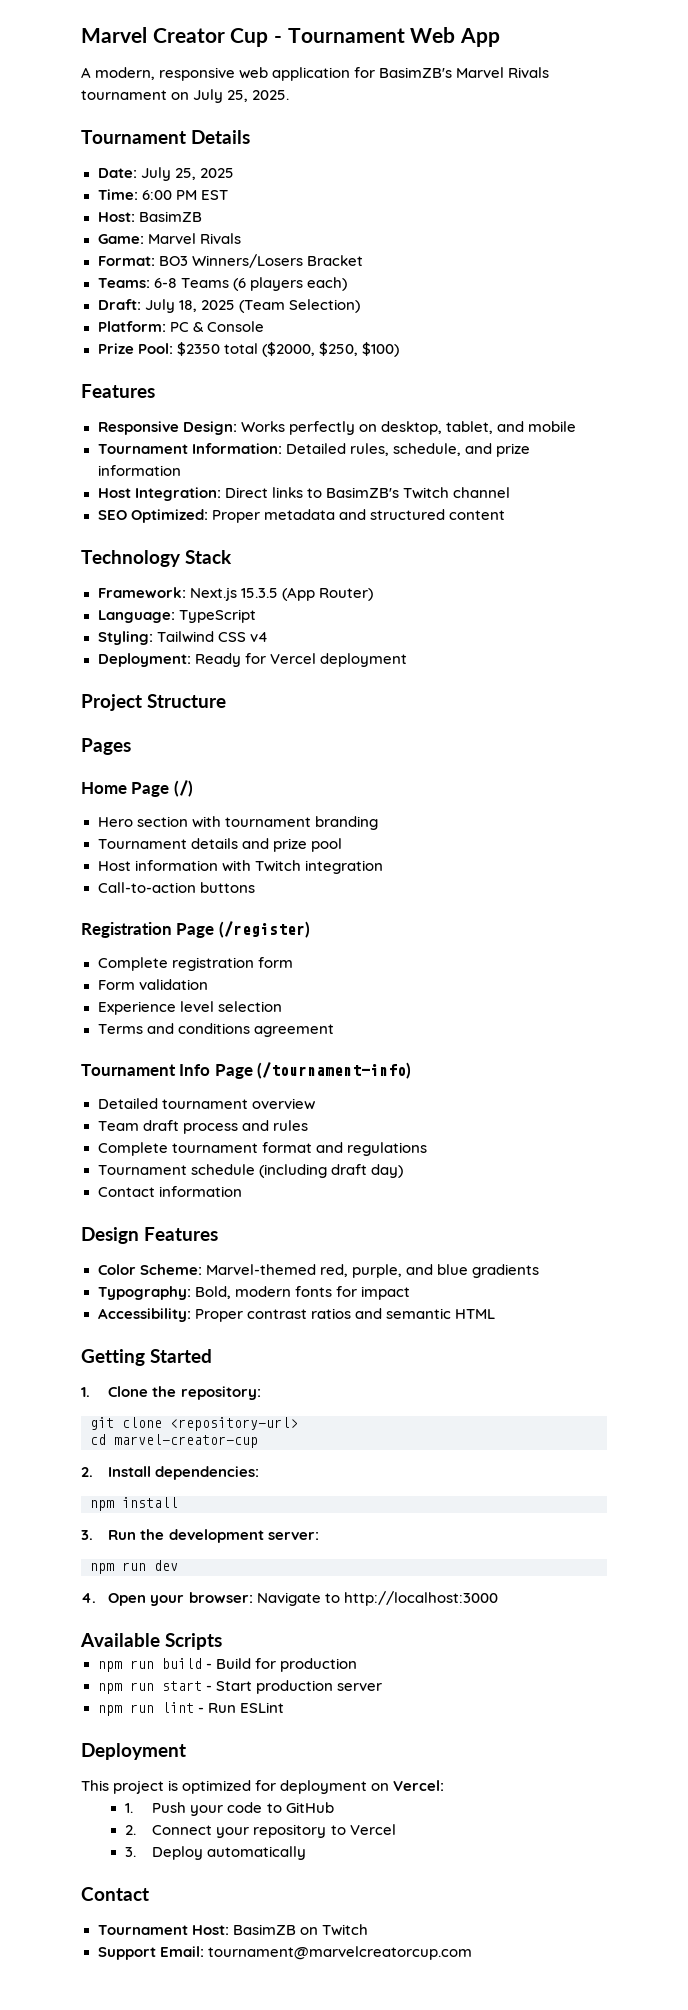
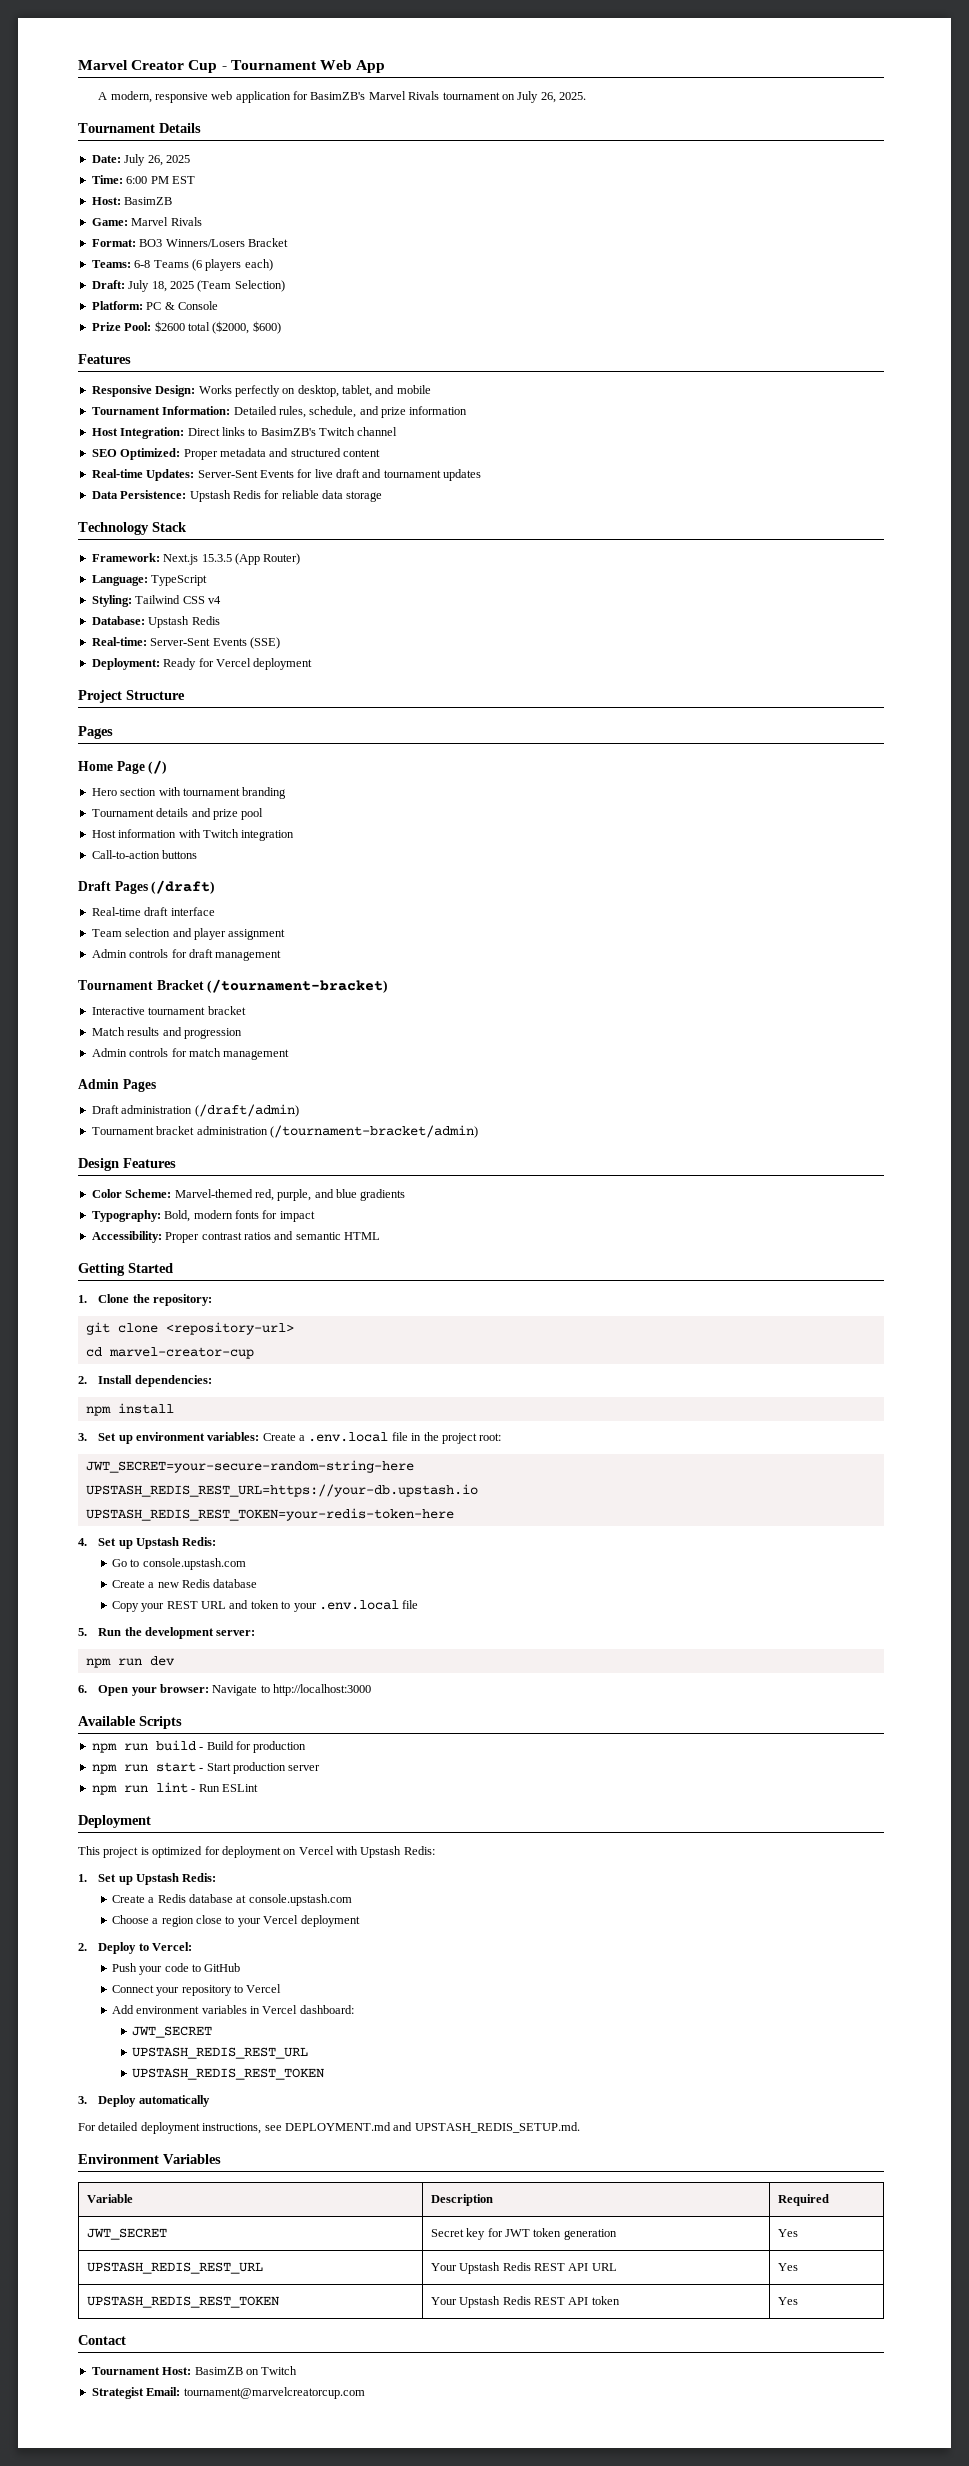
[227,90,249,102] 25, -> [540,92,556,103] 26,
[174,168,196,180] 25, -> [147,155,163,166] 26,
[176,342,220,356] $2350 -> [154,321,185,332] $2600
[318,342,399,357] $250, $100) -> [252,321,281,334] $600)
(505, 515) none -> [91,469,482,481] [91,490,383,502] // Real-time Updates: Server-Sent Events for live draft and tournament updates // Data Persistence: Upstash Redis for reliable data storage
(268, 637) none -> [91,616,220,628] [91,637,280,649] // Database: Upstash Redis // Real-time: Server-Sent Events (SSE)
[81,921,310,938] [97,957,293,971] [97,979,208,990] [97,1001,282,1015] [97,1023,334,1037] [81,1062,412,1079] [97,1098,315,1110] [97,1120,308,1134] [97,1142,427,1156] [97,1164,403,1178] [97,1186,242,1197] Registration Page (/register) // Complete registration form // Form validation // Experience level selection // Terms and conditions agreement // Tournament Info Page (/tournament-info) // Detailed tournament overview // Team draft process and rules // Complete tournament format and regulations // Tournament schedule (including draft day) // Contact information -> [78,880,216,894] [91,907,215,916] [91,928,286,940] [91,949,282,961] [78,979,389,993] [91,1006,246,1015] [91,1027,242,1039] [91,1048,290,1060] [78,1079,156,1092] [91,1104,299,1117] [91,1125,478,1138] Draft Pages (/draft) // Real-time draft interface // Team selection and player assignment // Admin controls for draft management // Tournament Bracket (/tournament-bracket) // Interactive tournament bracket // Match results and progression // Admin controls for match management // Admin Pages // Draft administration (/draft/admin) // Tournament bracket administration (/tournament-bracket/admin)
(93, 1535) none -> [98,1432,502,1444] [85,1460,414,1473] [85,1484,478,1497] [85,1508,454,1521] [78,1537,217,1549] [111,1558,246,1570] [111,1579,258,1588] [111,1600,419,1612] [78,1628,87,1636] Set up environment variables: Create a .env.local file in the project root: // JWT_SECRET=your-secure-random-string-here // UPSTASH_REDIS_REST_URL=https://your-db.upstash.io // UPSTASH_REDIS_REST_TOKEN=your-redis-token-here // 4. Set up Upstash Redis: // Go to console.upstash.com // Create a new Redis database // Copy your REST URL and token to your .env.local file // 5.
[81,1593,96,1603] 4. -> [78,1685,87,1693] 6.
(390, 1787) none -> [298,1846,435,1858] [78,1873,217,1885] [111,1894,352,1906] [111,1915,360,1927] [78,1942,149,1954] Vercel with Upstash Redis: // 1. Set up Upstash Redis: // Create a Redis database at console.upstash.com // Choose a region close to your Vercel deployment // 2. Deploy to
[124,1803,133,1813] 1. -> (192, 1946) none
[124,1825,136,1835] 2. -> (241, 1967) none
[124,1846,307,1860] 3. Deploy automatically -> [111,2005,354,2014] [132,2026,213,2038] [132,2047,309,2059] [132,2068,325,2080] [78,2095,210,2107] [78,2122,580,2134] [78,2154,221,2164] [86,2194,133,2203] [430,2194,493,2206] [777,2194,829,2206] [86,2228,167,2240] [430,2228,617,2240] [777,2229,798,2237] [86,2262,263,2274] [430,2262,617,2274] [777,2263,798,2271] [86,2296,279,2308] [430,2296,620,2308] [777,2297,798,2305] Add environment variables in Vercel dashboard: // JWT_SECRET // UPSTASH_REDIS_REST_URL // UPSTASH_REDIS_REST_TOKEN // 3. Deploy automatically // For detailed deployment instructions, see DEPLOYMENT.md and UPSTASH_REDIS_SETUP.md. // Environment Variables // Variable | Description | Required // JWT_SECRET | Secret key for JWT token generation | Yes // UPSTASH_REDIS_REST_URL | Your Upstash Redis REST API URL | Yes // UPSTASH_REDIS_REST_TOKEN | Your Upstash Redis REST API token | Yes
[97,1947,156,1960] Support -> [91,2387,144,2399] Strategist

